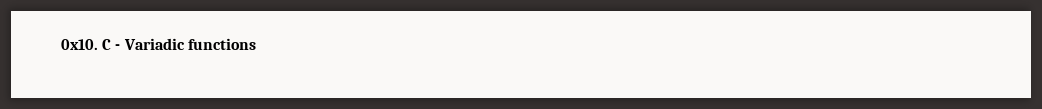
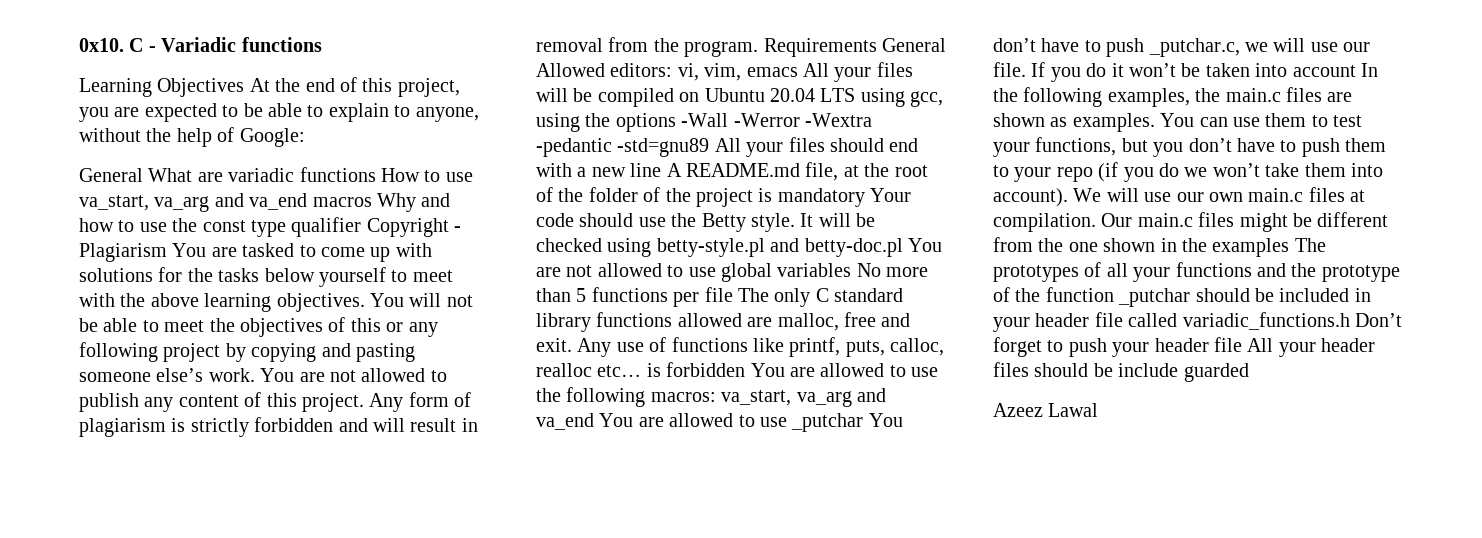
(256, 44) none -> [79,77,460,97] [79,103,479,122] [79,127,305,147] [79,167,473,182] [79,193,451,212] [79,217,462,237] [79,243,432,262] [79,267,453,287] [79,293,473,312] [79,317,438,337] [79,342,415,362] [79,368,447,382] [79,392,472,412] [79,417,478,437] [536,37,946,57] [536,62,913,82] [536,88,944,107] [536,113,872,132] [536,137,919,157] [536,162,928,181] [536,187,912,207] [536,213,876,232] [536,238,942,257] [536,263,929,282] [536,287,904,307] [536,312,911,332] [536,337,945,357] [536,362,939,377] [536,387,886,407] [536,413,903,432] [993,38,1371,57] [993,62,1378,82] [993,87,1353,107] [993,113,1363,132] [993,137,1387,157] [993,162,1383,182] [993,187,1366,207] [993,212,1389,232] [993,237,1326,257] [993,262,1400,282] [993,287,1371,307] [993,312,1402,332] [993,337,1376,357] [993,362,1249,382] [993,403,1099,417] // Learning Objectives At the end of this project, you are expected to be able to explain to anyone, without the help of Google: // General What are variadic functions How to use va_start, va_arg and va_end macros Why and how to use the const type qualifier Copyright - Plagiarism You are tasked to come up with solutions for the tasks below yourself to meet with the above learning objectives. You will not be able to meet the objectives of this or any following project by copying and pasting someone else’s work. You are not allowed to publish any content of this project. Any form of plagiarism is strictly forbidden and will result in removal from the program. Requirements General Allowed editors: vi, vim, emacs All your files will be compiled on Ubuntu 20.04 LTS using gcc, using the options -Wall -Werror -Wextra -pedantic -std=gnu89 All your files should end with a new line A README.md file, at the root of the folder of the project is mandatory Your code should use the Betty style. It will be checked using betty-style.pl and betty-doc.pl You are not allowed to use global variables No more than 5 functions per file The only C standard library functions allowed are malloc, free and exit. Any use of functions like printf, puts, calloc, realloc etc… is forbidden You are allowed to use the following macros: va_start, va_arg and va_end You are allowed to use _putchar You don’t have to push _putchar.c, we will use our file. If you do it won’t be taken into account In the following examples, the main.c files are shown as examples. You can use them to test your functions, but you don’t have to push them to your repo (if you do we won’t take them into account). We will use our own main.c files at compilation. Our main.c files might be different from the one shown in the examples The prototypes of all your functions and the prototype of the function _putchar should be included in your header file called variadic_functions.h Don’t forget to push your header file All your header files should be include guarded // Azeez Lawal

